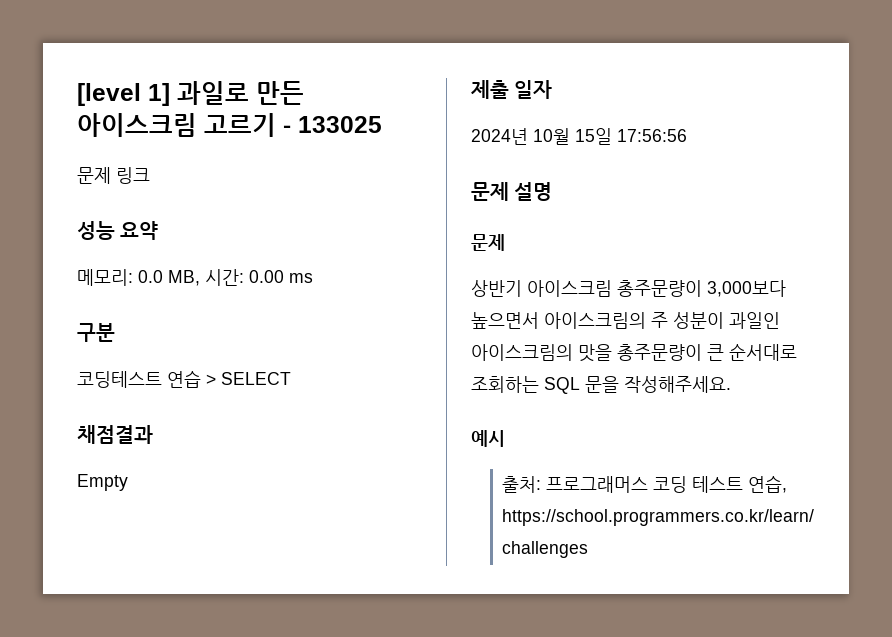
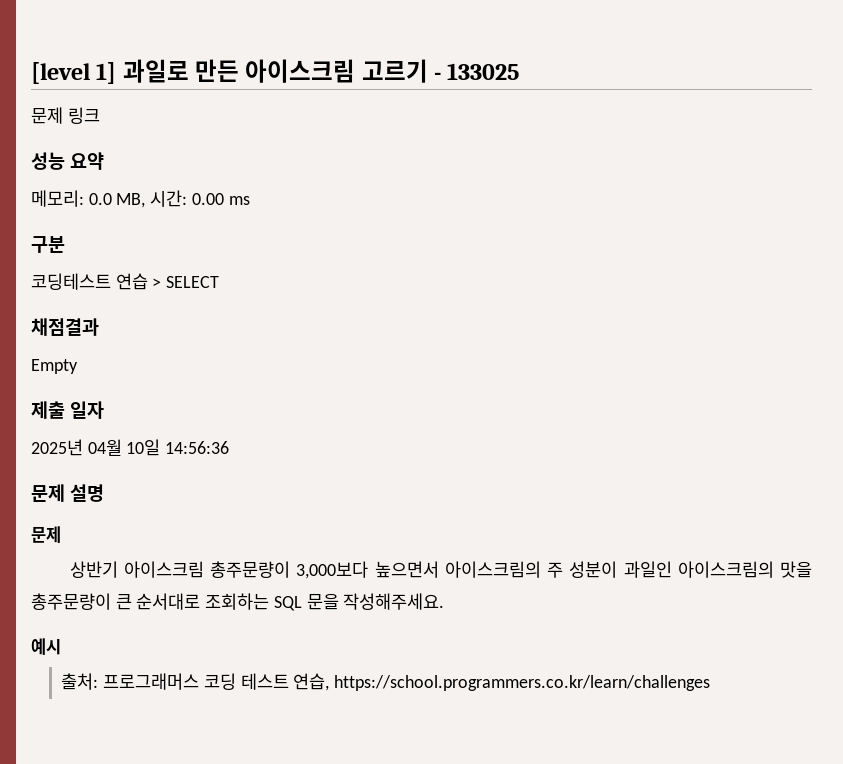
[471,128,687,145] 2024년 10월 15일 17:56:56 -> [31,439,230,456] 2025년 04월 10일 14:56:36

